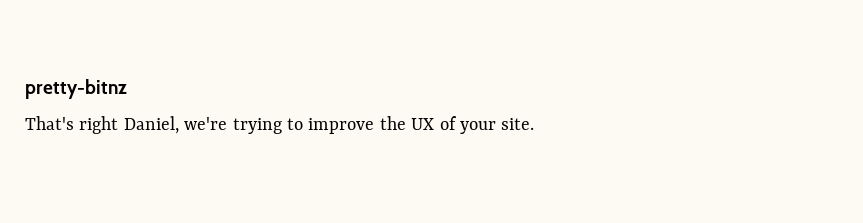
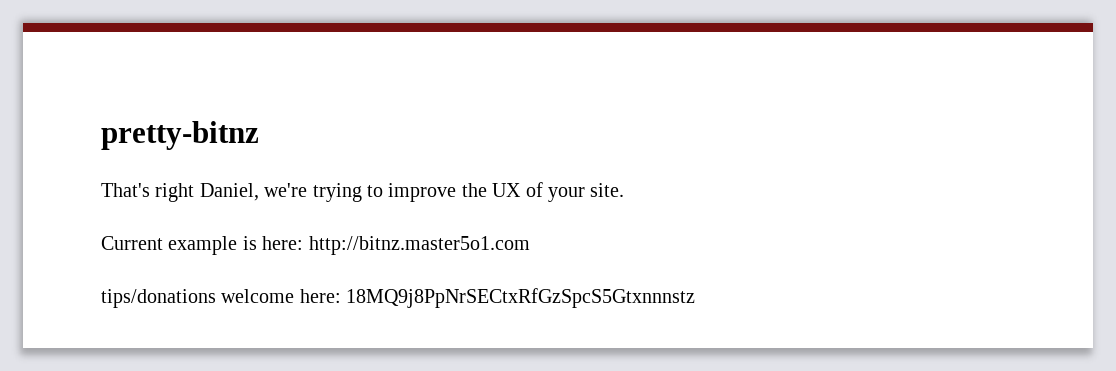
(535, 124) none -> [101,236,530,255] [101,288,696,308] // Current example is here: http://bitnz.master5o1.com // tips/donations welcome here: 18MQ9j8PpNrSECtxRfGzSpcS5Gtxnnnstz

